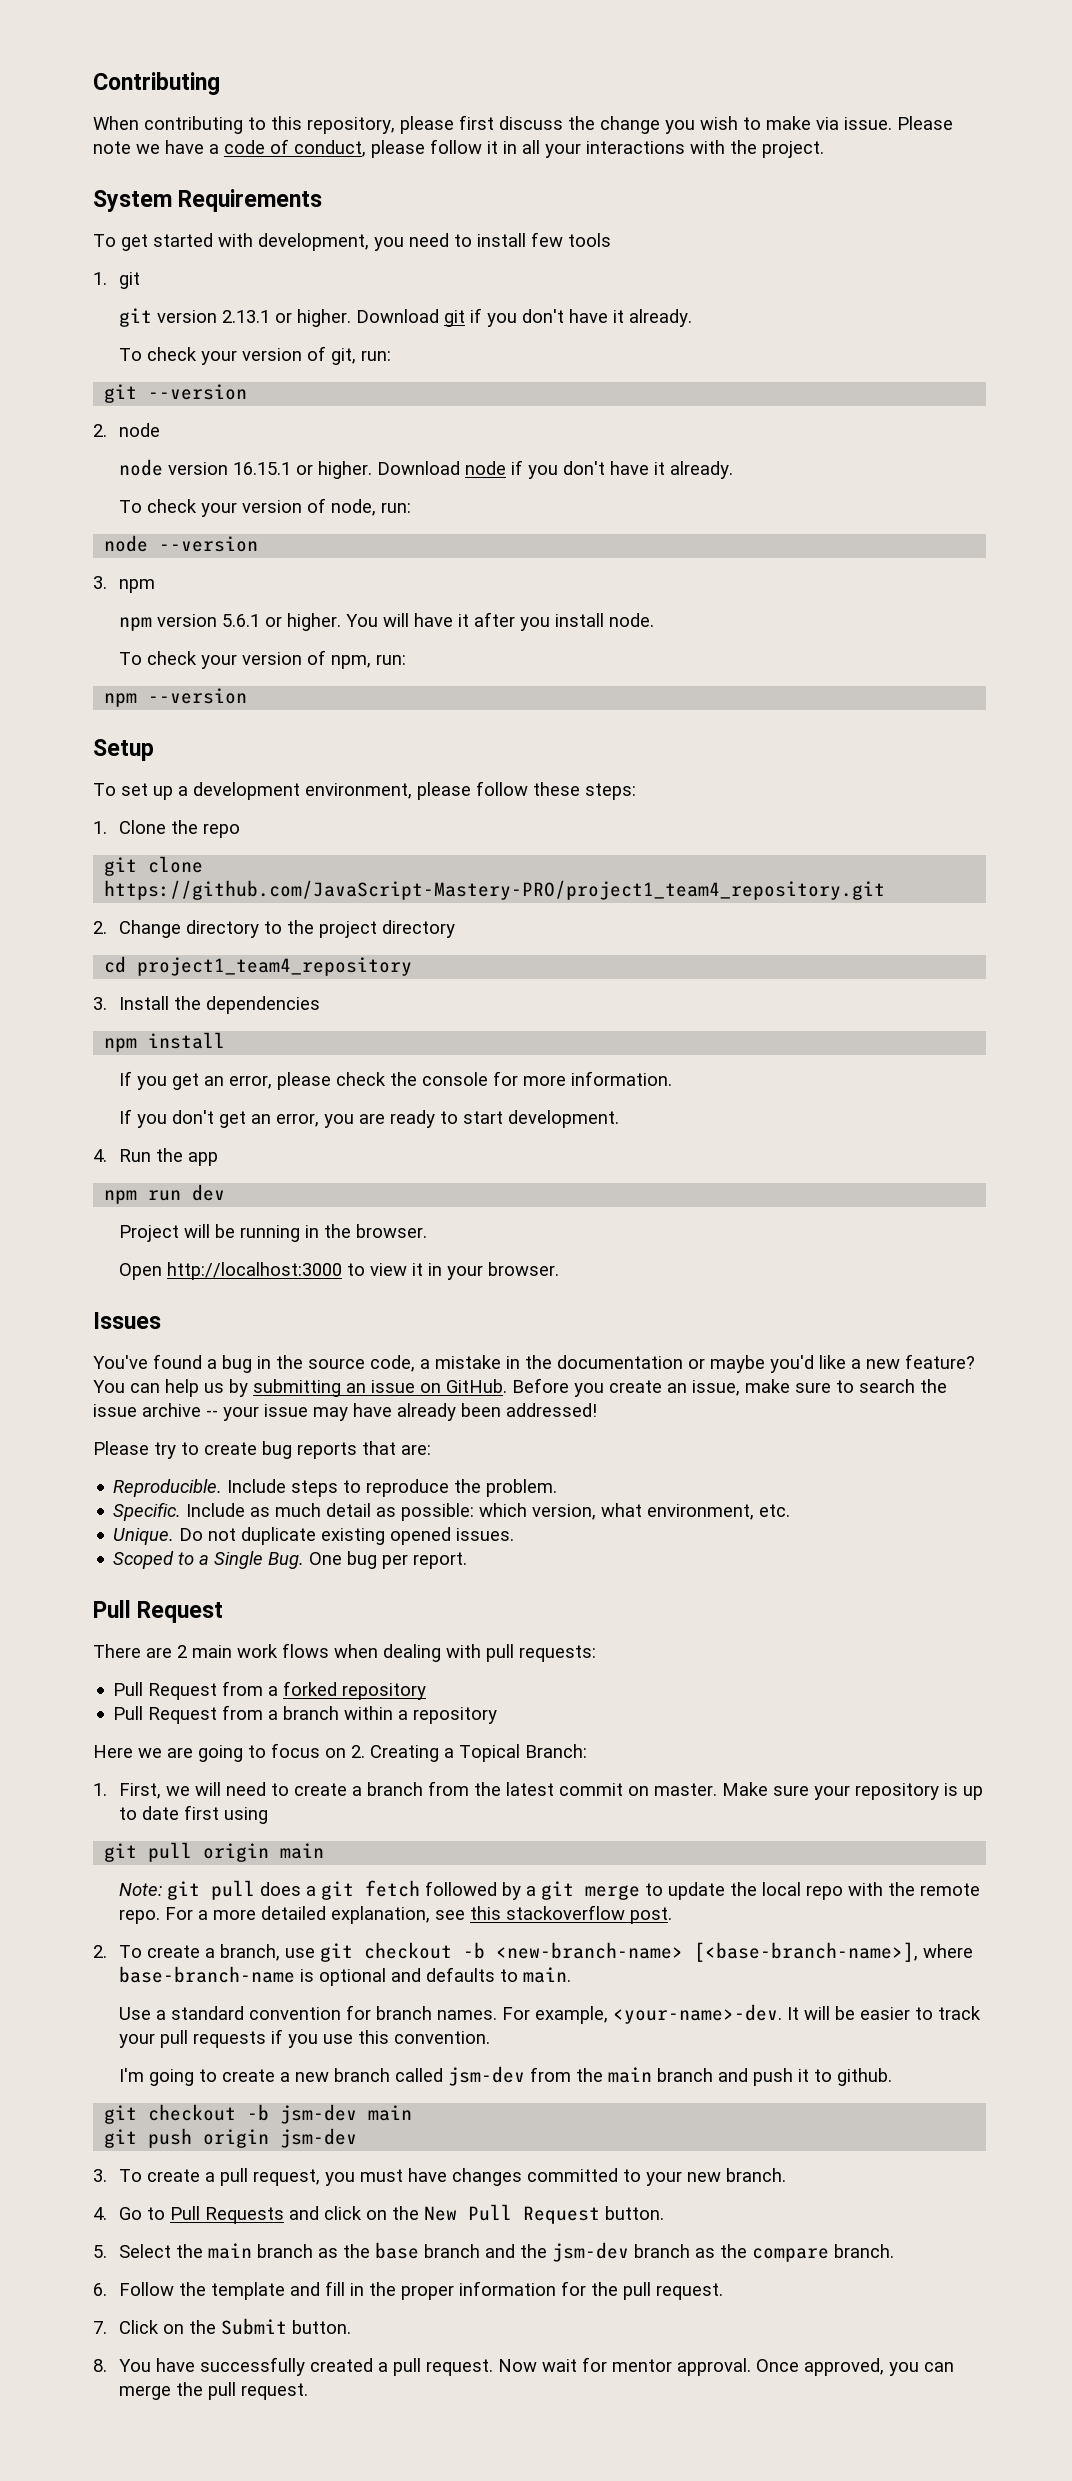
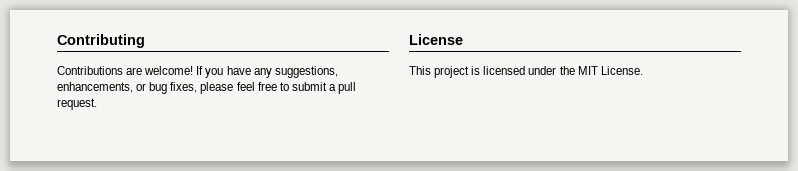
[93,115,953,134] [93,139,824,158] [93,189,323,212] [93,232,611,251] [93,272,140,289] [118,308,692,327] [118,346,391,365] [104,384,248,403] [93,423,160,437] [118,459,733,479] [118,498,411,517] [104,535,259,552] [93,576,155,593] [118,612,654,631] [118,650,406,669] [104,688,248,707] [93,739,154,761] [93,781,636,800] [93,820,240,838] [104,856,204,876] [104,880,886,900] [93,920,455,938] [104,956,413,976] [93,996,320,1014] [104,1032,226,1052] [118,1071,672,1090] [118,1109,619,1128] [93,1148,218,1166] [104,1184,226,1204] [118,1224,427,1242] [118,1262,559,1280] [93,1312,161,1329] [93,1354,975,1373] [93,1378,947,1397] [93,1403,597,1421] [93,1441,431,1459] [113,1479,558,1497] [113,1502,791,1521] [113,1527,515,1545] [113,1551,468,1569] [93,1600,224,1623] [93,1643,596,1662] [113,1681,427,1700] [113,1705,498,1724] [93,1743,587,1762] [93,1781,983,1800] [118,1805,268,1824] [104,1842,325,1862] [118,1880,980,1900] [118,1905,672,1924] [93,1942,973,1962] [118,1966,571,1986] [118,2004,981,2024] [118,2029,490,2048] [118,2066,892,2086] [104,2104,413,2124] [104,2128,358,2148] [93,2168,786,2186] [93,2204,664,2224] [93,2242,894,2262] [93,2281,723,2300] [93,2318,351,2335] [93,2357,954,2376] [118,2382,308,2400] When contributing to this repository, please first discuss the change you wish to make via issue. Please note we have a code of conduct, please follow it in all your interactions with the project. // System Requirements // To get started with development, you need to install few tools // 1. git // git version 2.13.1 or higher. Download git if you don't have it already. // To check your version of git, run: // git --version // 2. node // node version 16.15.1 or higher. Download node if you don't have it already. // To check your version of node, run: // node --version // 3. npm // npm version 5.6.1 or higher. You will have it after you install node. // To check your version of npm, run: // npm --version // Setup // To set up a development environment, please follow these steps: // 1. Clone the repo // git clone https://github.com/JavaScript-Mastery-PRO/project1_team4_repository.git // 2. Change directory to the project directory // cd project1_team4_repository // 3. Install the dependencies // npm install // If you get an error, please check the console for more information. // If you don't get an error, you are ready to start development. // 4. Run the app // npm run dev // Project will be running in the browser. // Open http://localhost:3000 to view it in your browser. // Issues // You've found a bug in the source code, a mistake in the documentation or maybe you'd like a new feature? You can help us by submitting an issue on GitHub. Before you create an issue, make sure to search the issue archive -- your issue may have already been addressed! // Please try to create bug reports that are: // Reproducible. Include steps to reproduce the problem. // Specific. Include as much detail as possible: which version, what environment, etc. // Unique. Do not duplicate existing opened issues. // Scoped to a Single Bug. One bug per report. // Pull Request // There are 2 main work flows when dealing with pull requests: // Pull Request from a forked repository // Pull Request from a branch within a repository // Here we are going to focus on 2. Creating a Topical Branch: // 1. First, we will need to create a branch from the latest commit on master. Make sure your repository is up to date first using // git pull origin main // Note: git pull does a git fetch followed by a git merge to update the local repo with the remote repo. For a more detailed explanation, see this stackoverflow post. // 2. To create a branch, use git checkout -b <new-branch-name> [<base-branch-name>], where base-branch-name is optional and defaults to main. // Use a standard convention for branch names. For example, <your-name>-dev. It will be easier to track your pull requests if you use this convention. // I'm going to create a new branch called jsm-dev from the main branch and push it to github. // git checkout -b jsm-dev main // git push origin jsm-dev // 3. To create a pull request, you must have changes committed to your new branch. // 4. Go to Pull Requests and click on the New Pull Request button. // 5. Select the main branch as the base branch and the jsm-dev branch as the compare branch. // 6. Follow the template and fill in the proper information for the pull request. // 7. Click on the Submit button. // 8. You have successfully created a pull request. Now wait for mentor approval. Once approved, you can merge the pull request. -> [57,66,338,78] [57,82,357,94] [57,98,97,110] [409,34,463,45] [409,66,643,78] Contributions are welcome! If you have any suggestions, enhancements, or bug fixes, please feel free to submit a pull request. // License // This project is licensed under the MIT License.

